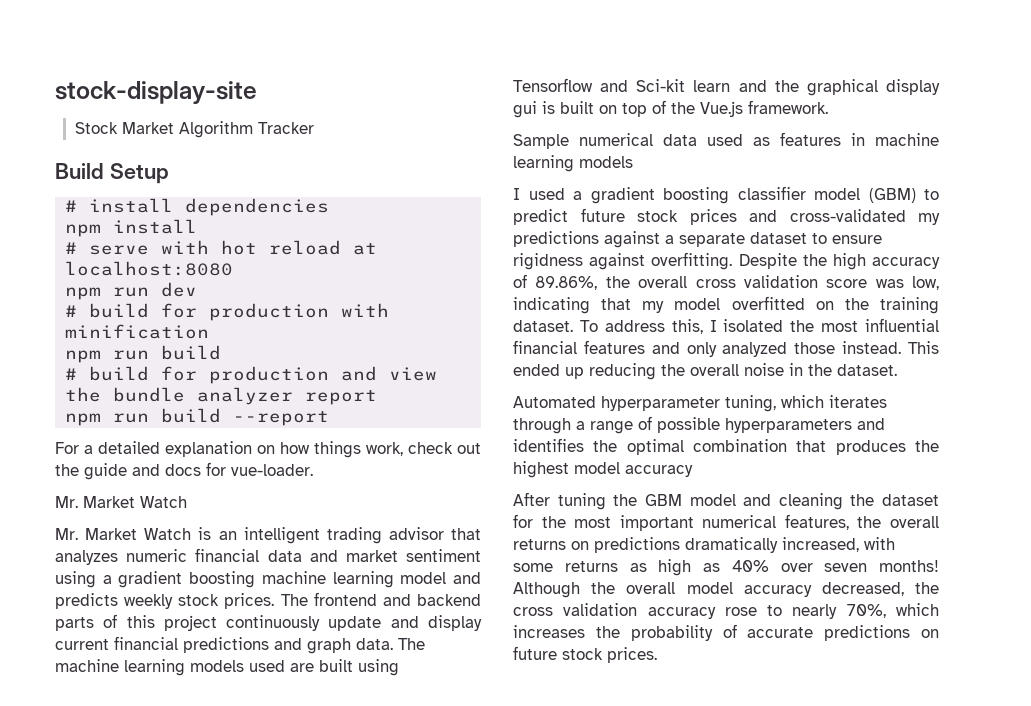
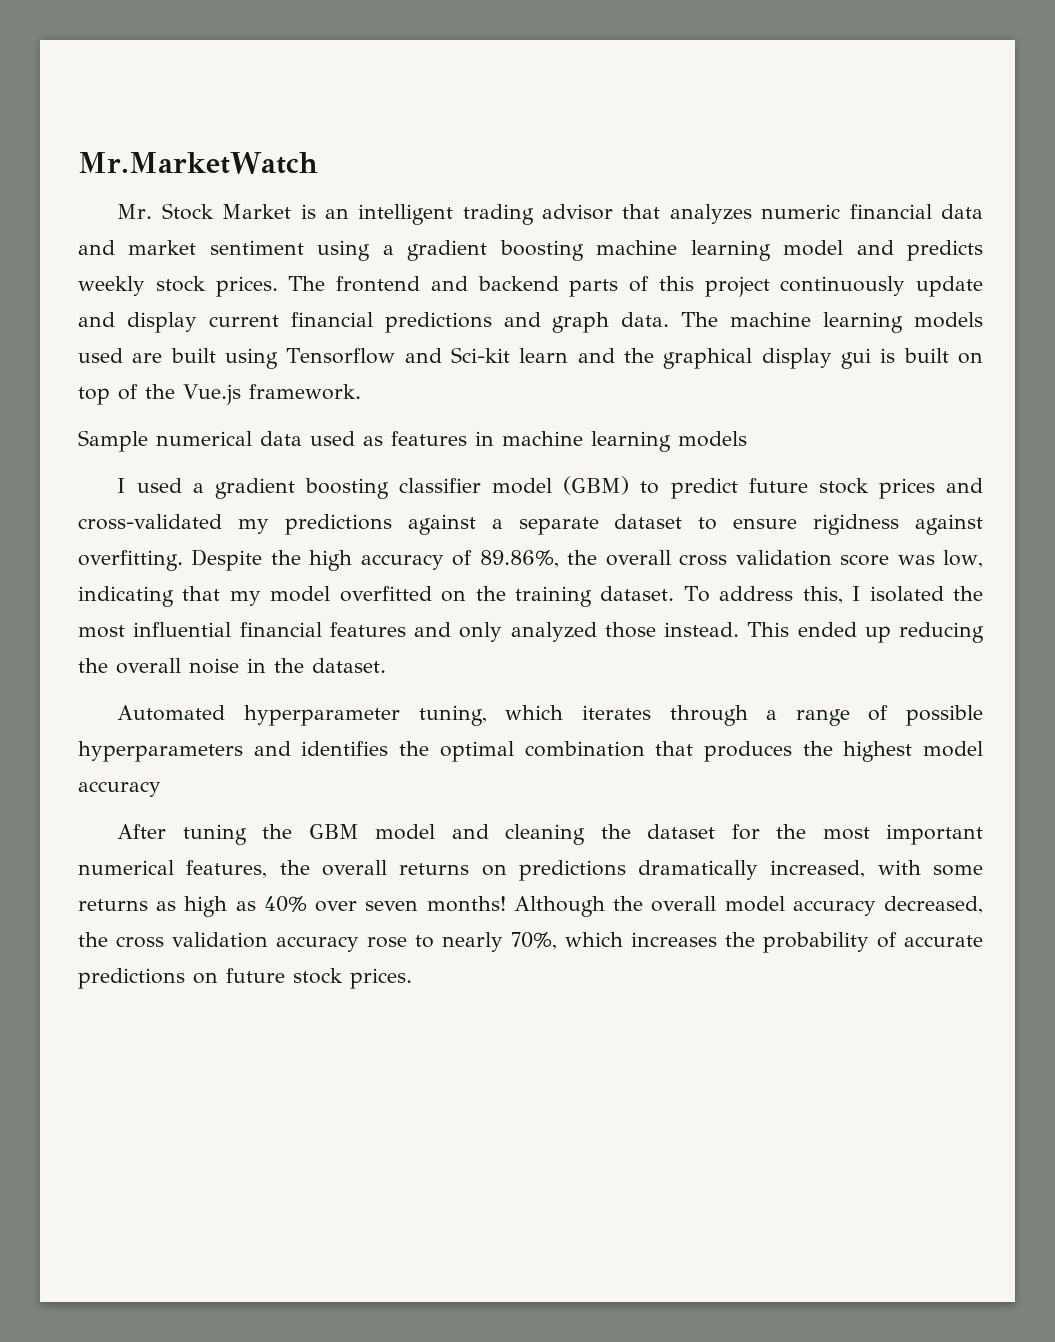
[55,81,257,104] [75,121,315,138] [55,163,169,184] [65,198,330,216] [65,219,198,237] [65,240,378,255] [65,261,234,276] [65,282,198,300] [65,303,390,321] [65,324,210,339] [65,345,222,363] [65,366,438,384] [65,387,378,405] [65,408,330,426] [55,441,481,458] [55,462,313,480] [55,496,187,508] [55,528,192,540] stock-display-site // Stock Market Algorithm Tracker // Build Setup // # install dependencies // npm install // # serve with hot reload at localhost:8080 // npm run dev // # build for production with minification // npm run build // # build for production and view the bundle analyzer report // npm run build --report // For a detailed explanation on how things work, check out the guide and docs for vue-loader. // Mr. Market Watch // Mr. Market Watch -> [78,152,318,174] [117,203,292,220] Mr.MarketWatch // Mr. Stock Market

